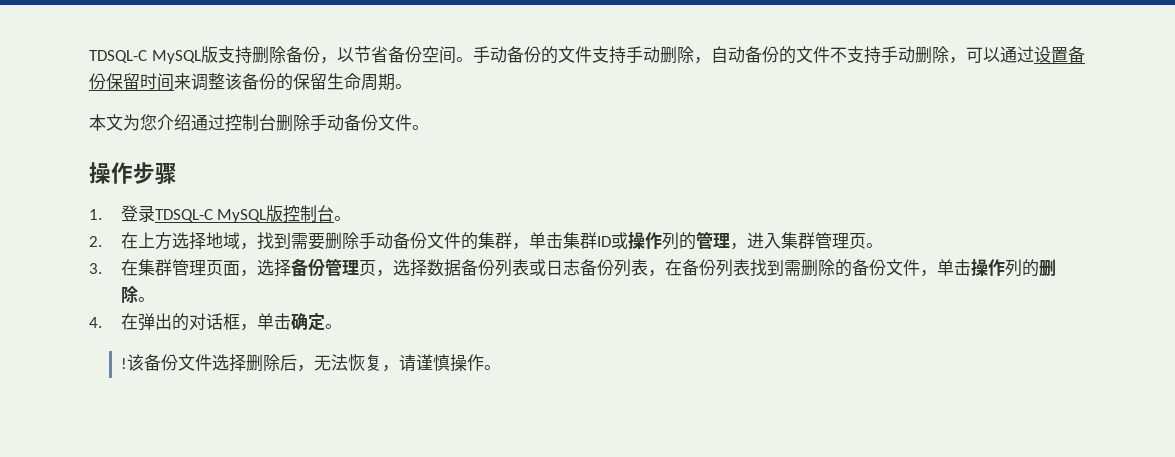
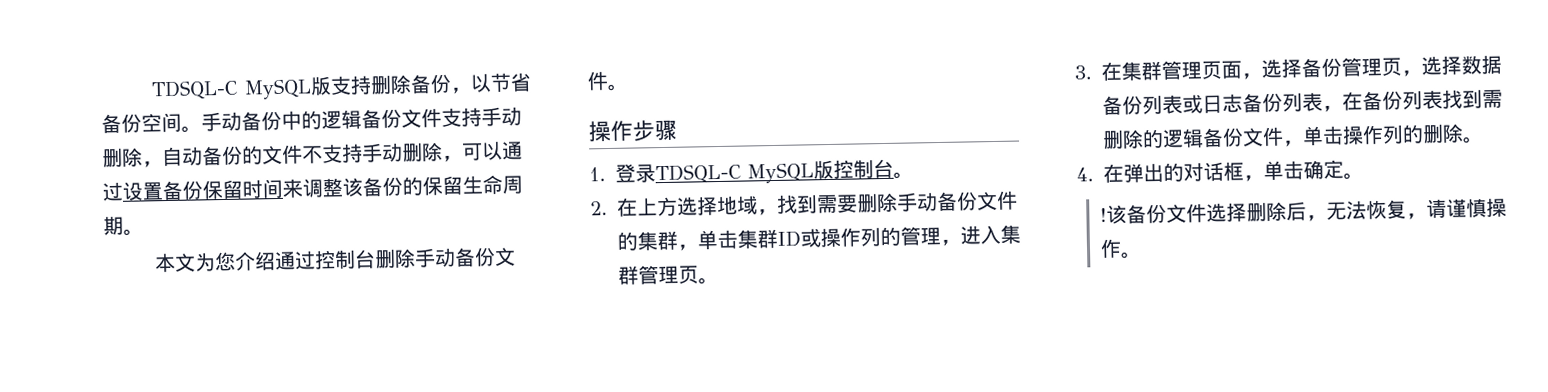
[540,46,558,64] 的 -> [281,108,402,130] 中的逻辑备份
(852, 268) none -> [1162,128,1204,149] 逻辑

